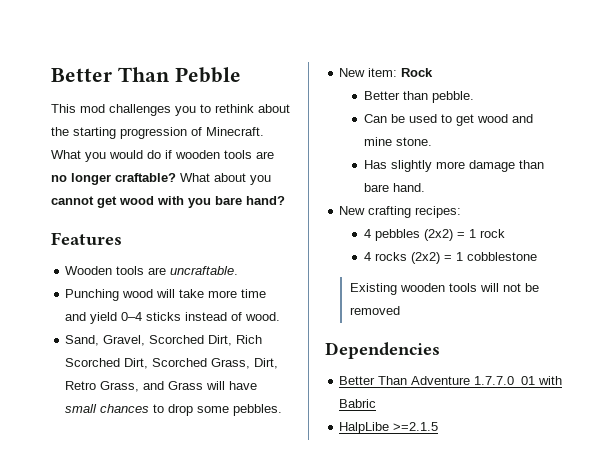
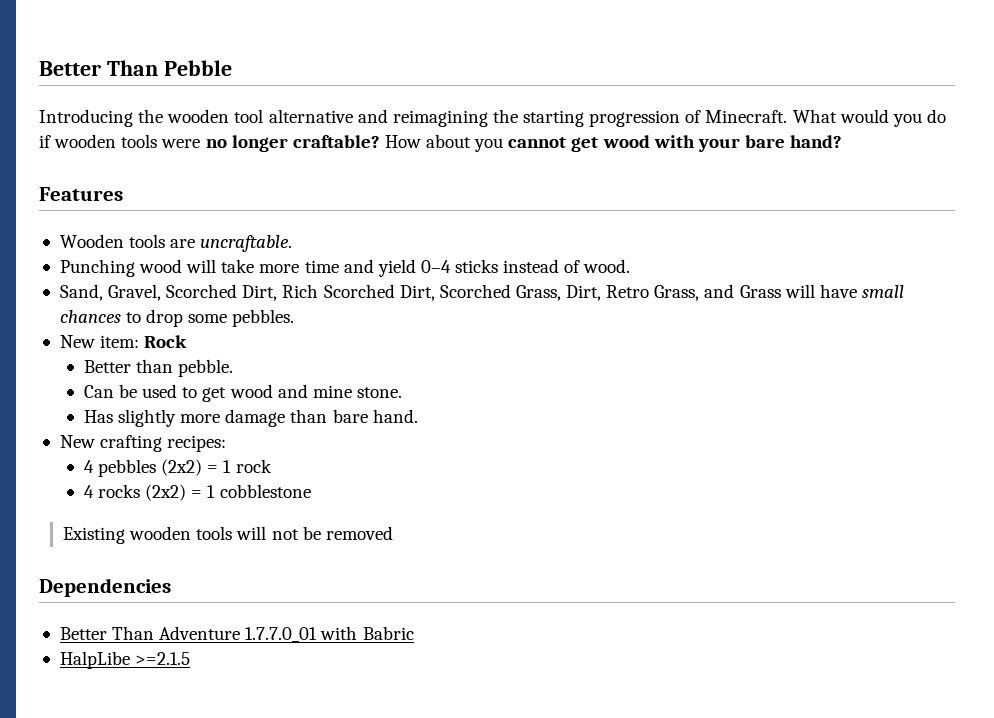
[51,104,290,116] This mod challenges you to rethink about -> [39,109,488,127] Introducing the wooden tool alternative and reimagining
[85,150,143,162] you would -> [839,109,922,127] would you
[256,151,274,159] are -> [161,139,201,148] were
[180,173,210,182] What -> [384,135,421,148] How
[188,198,211,208] you -> [697,138,740,152] your

